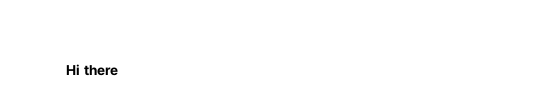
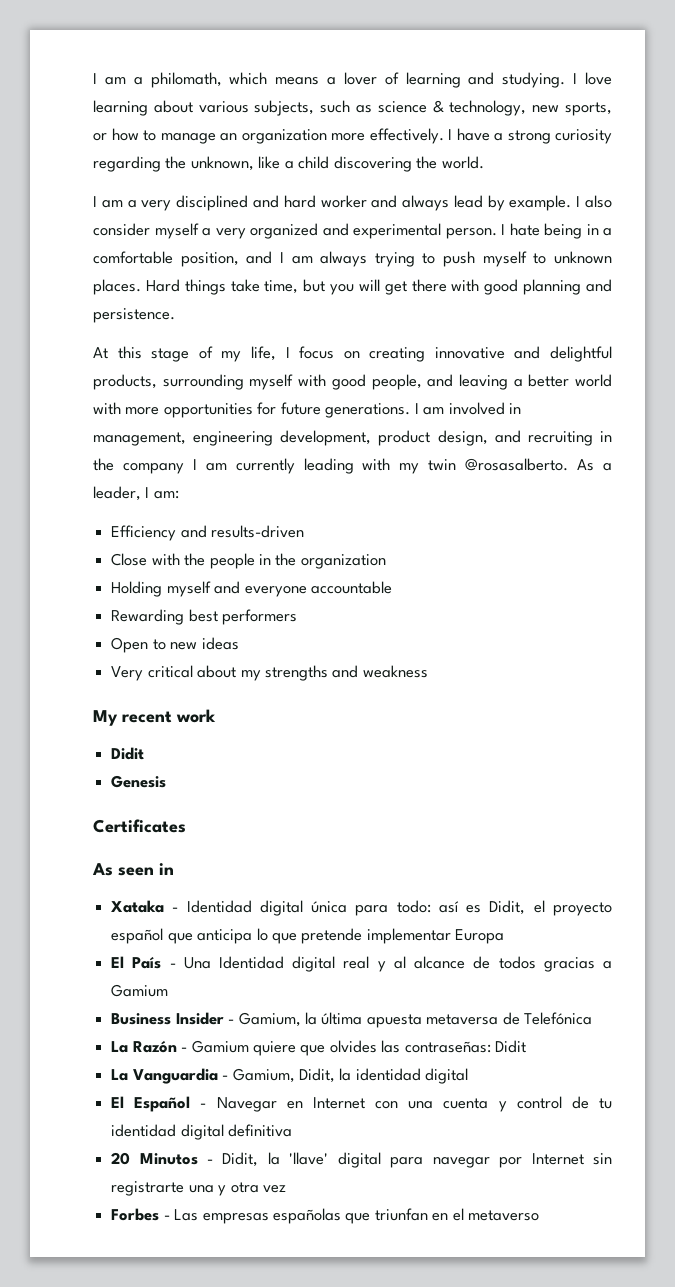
[66,64,118,76] Hi there -> [93,72,613,88] [93,100,613,116] [93,128,612,144] [93,156,484,172] [93,195,612,211] [93,223,612,239] [93,251,612,267] [93,279,613,295] [93,308,175,323] [93,346,612,362] [93,374,612,390] [93,402,522,418] [93,430,613,446] [93,458,613,474] [93,486,179,501] [111,525,305,541] [111,553,386,569] [111,581,392,597] [111,609,298,625] [111,637,239,653] [111,665,428,681] [93,709,216,726] [111,747,145,760] [111,775,167,788] [93,819,186,833] [92,863,174,876] [111,900,612,916] [111,928,505,944] [111,956,612,972] [111,984,169,997] [111,1012,593,1028] [111,1040,527,1056] [111,1068,469,1084] [111,1096,613,1112] [111,1124,293,1140] [111,1152,612,1168] [111,1181,286,1196] [111,1208,540,1224] I am a philomath, which means a lover of learning and studying. I love learning about various subjects, such as science & technology, new sports, or how to manage an organization more effectively. I have a strong curiosity regarding the unknown, like a child discovering the world. // I am a very disciplined and hard worker and always lead by example. I also consider myself a very organized and experimental person. I hate being in a comfortable position, and I am always trying to push myself to unknown places. Hard things take time, but you will get there with good planning and persistence. // At this stage of my life, I focus on creating innovative and delightful products, surrounding myself with good people, and leaving a better world with more opportunities for future generations. I am involved in management, engineering development, product design, and recruiting in the company I am currently leading with my twin @rosasalberto. As a leader, I am: // Efficiency and results-driven // Close with the people in the organization // Holding myself and everyone accountable // Rewarding best performers // Open to new ideas // Very critical about my strengths and weakness // My recent work // Didit // Genesis // Certificates // As seen in // Xataka - Identidad digital única para todo: así es Didit, el proyecto español que anticipa lo que pretende implementar Europa // El País - Una Identidad digital real y al alcance de todos gracias a Gamium // Business Insider - Gamium, la última apuesta metaversa de Telefónica // La Razón - Gamium quiere que olvides las contraseñas: Didit // La Vanguardia - Gamium, Didit, la identidad digital // El Español - Navegar en Internet con una cuenta y control de tu identidad digital definitiva // 20 Minutos - Didit, la 'llave' digital para navegar por Internet sin registrarte una y otra vez // Forbes - Las empresas españolas que triunfan en el metaverso

